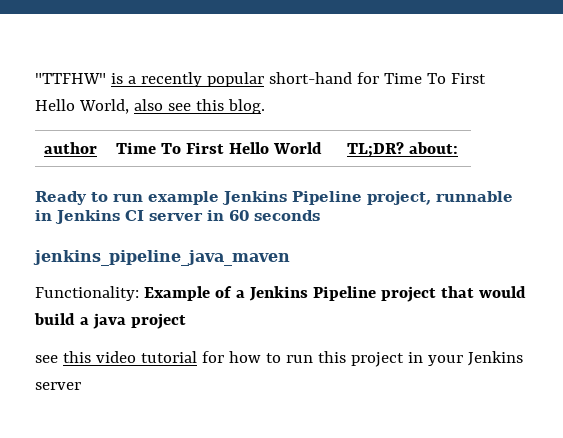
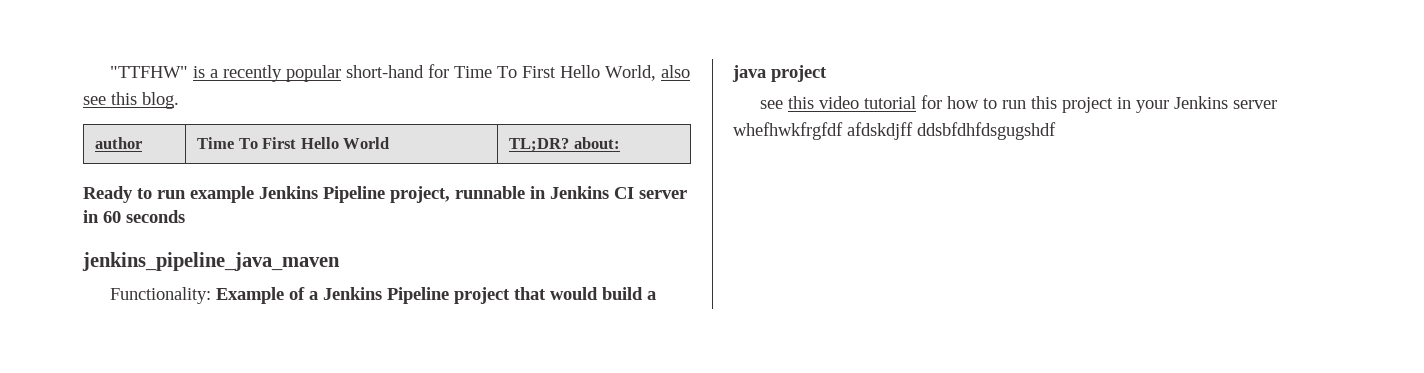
(81, 386) none -> [733,122,1056,140] whefhwkfrgfdf afdskdjff ddsbfdhfdsgugshdf

